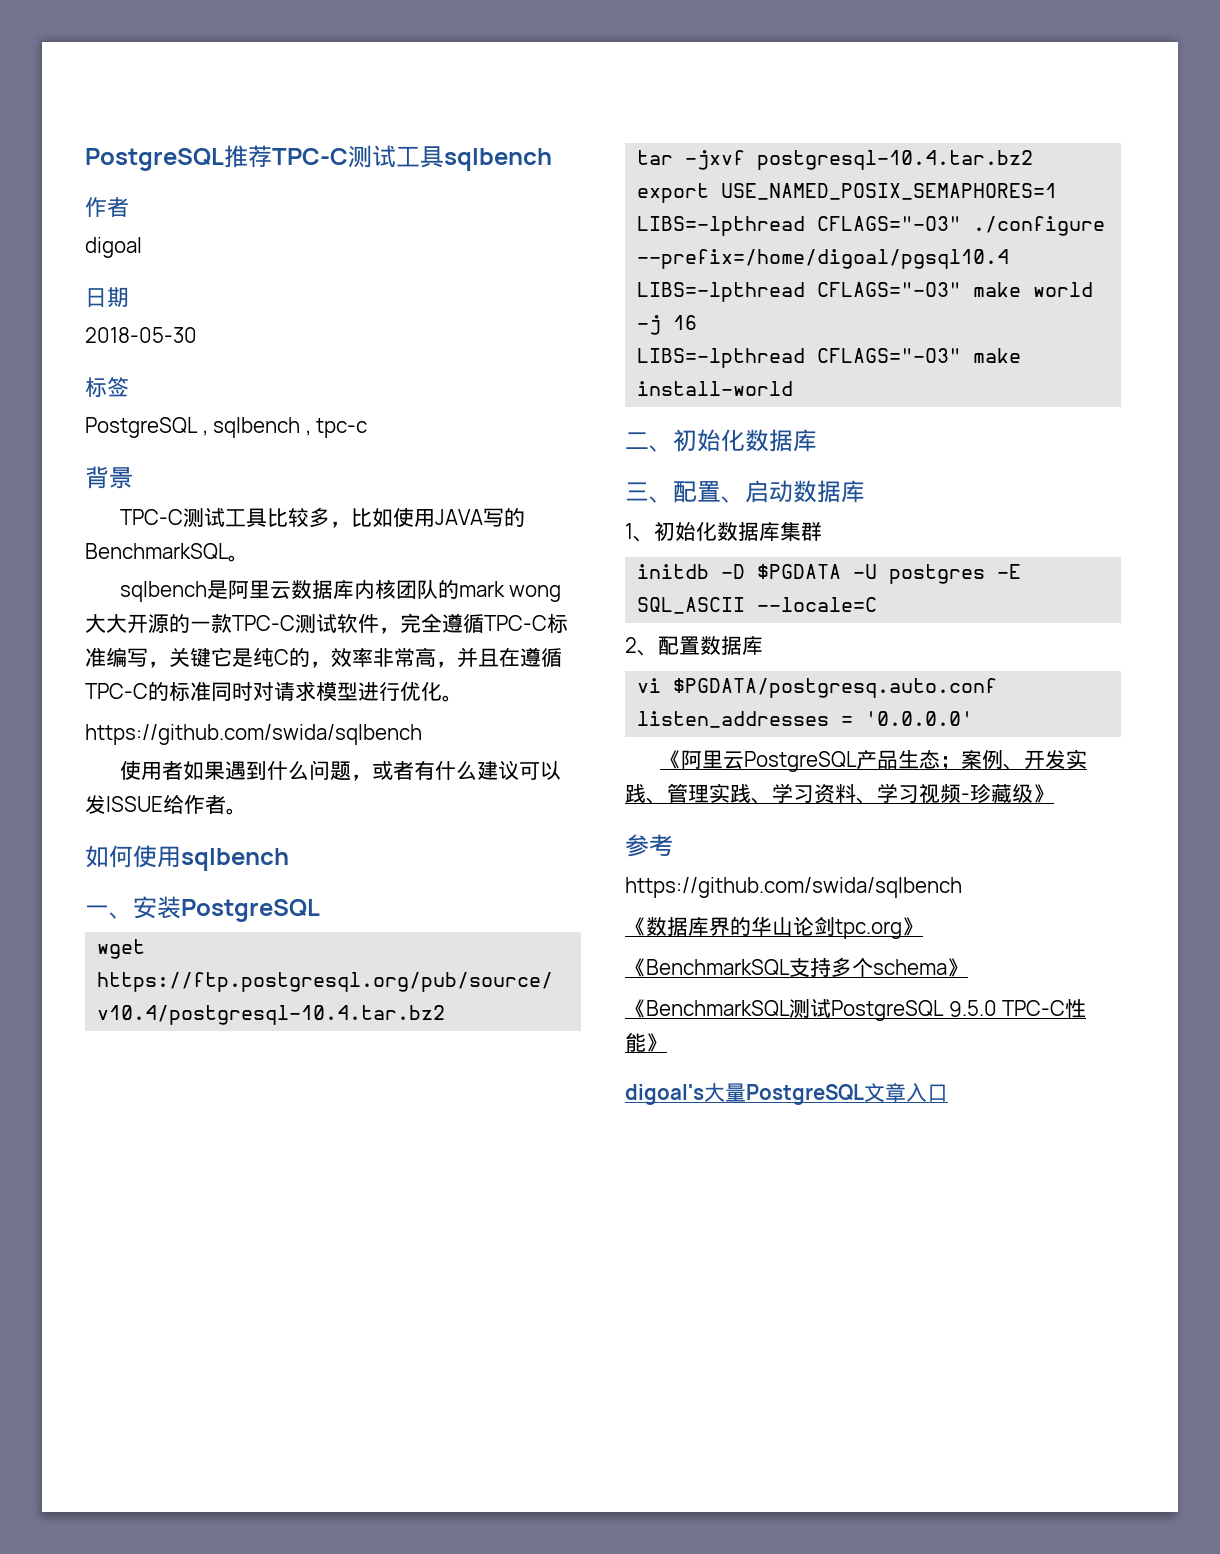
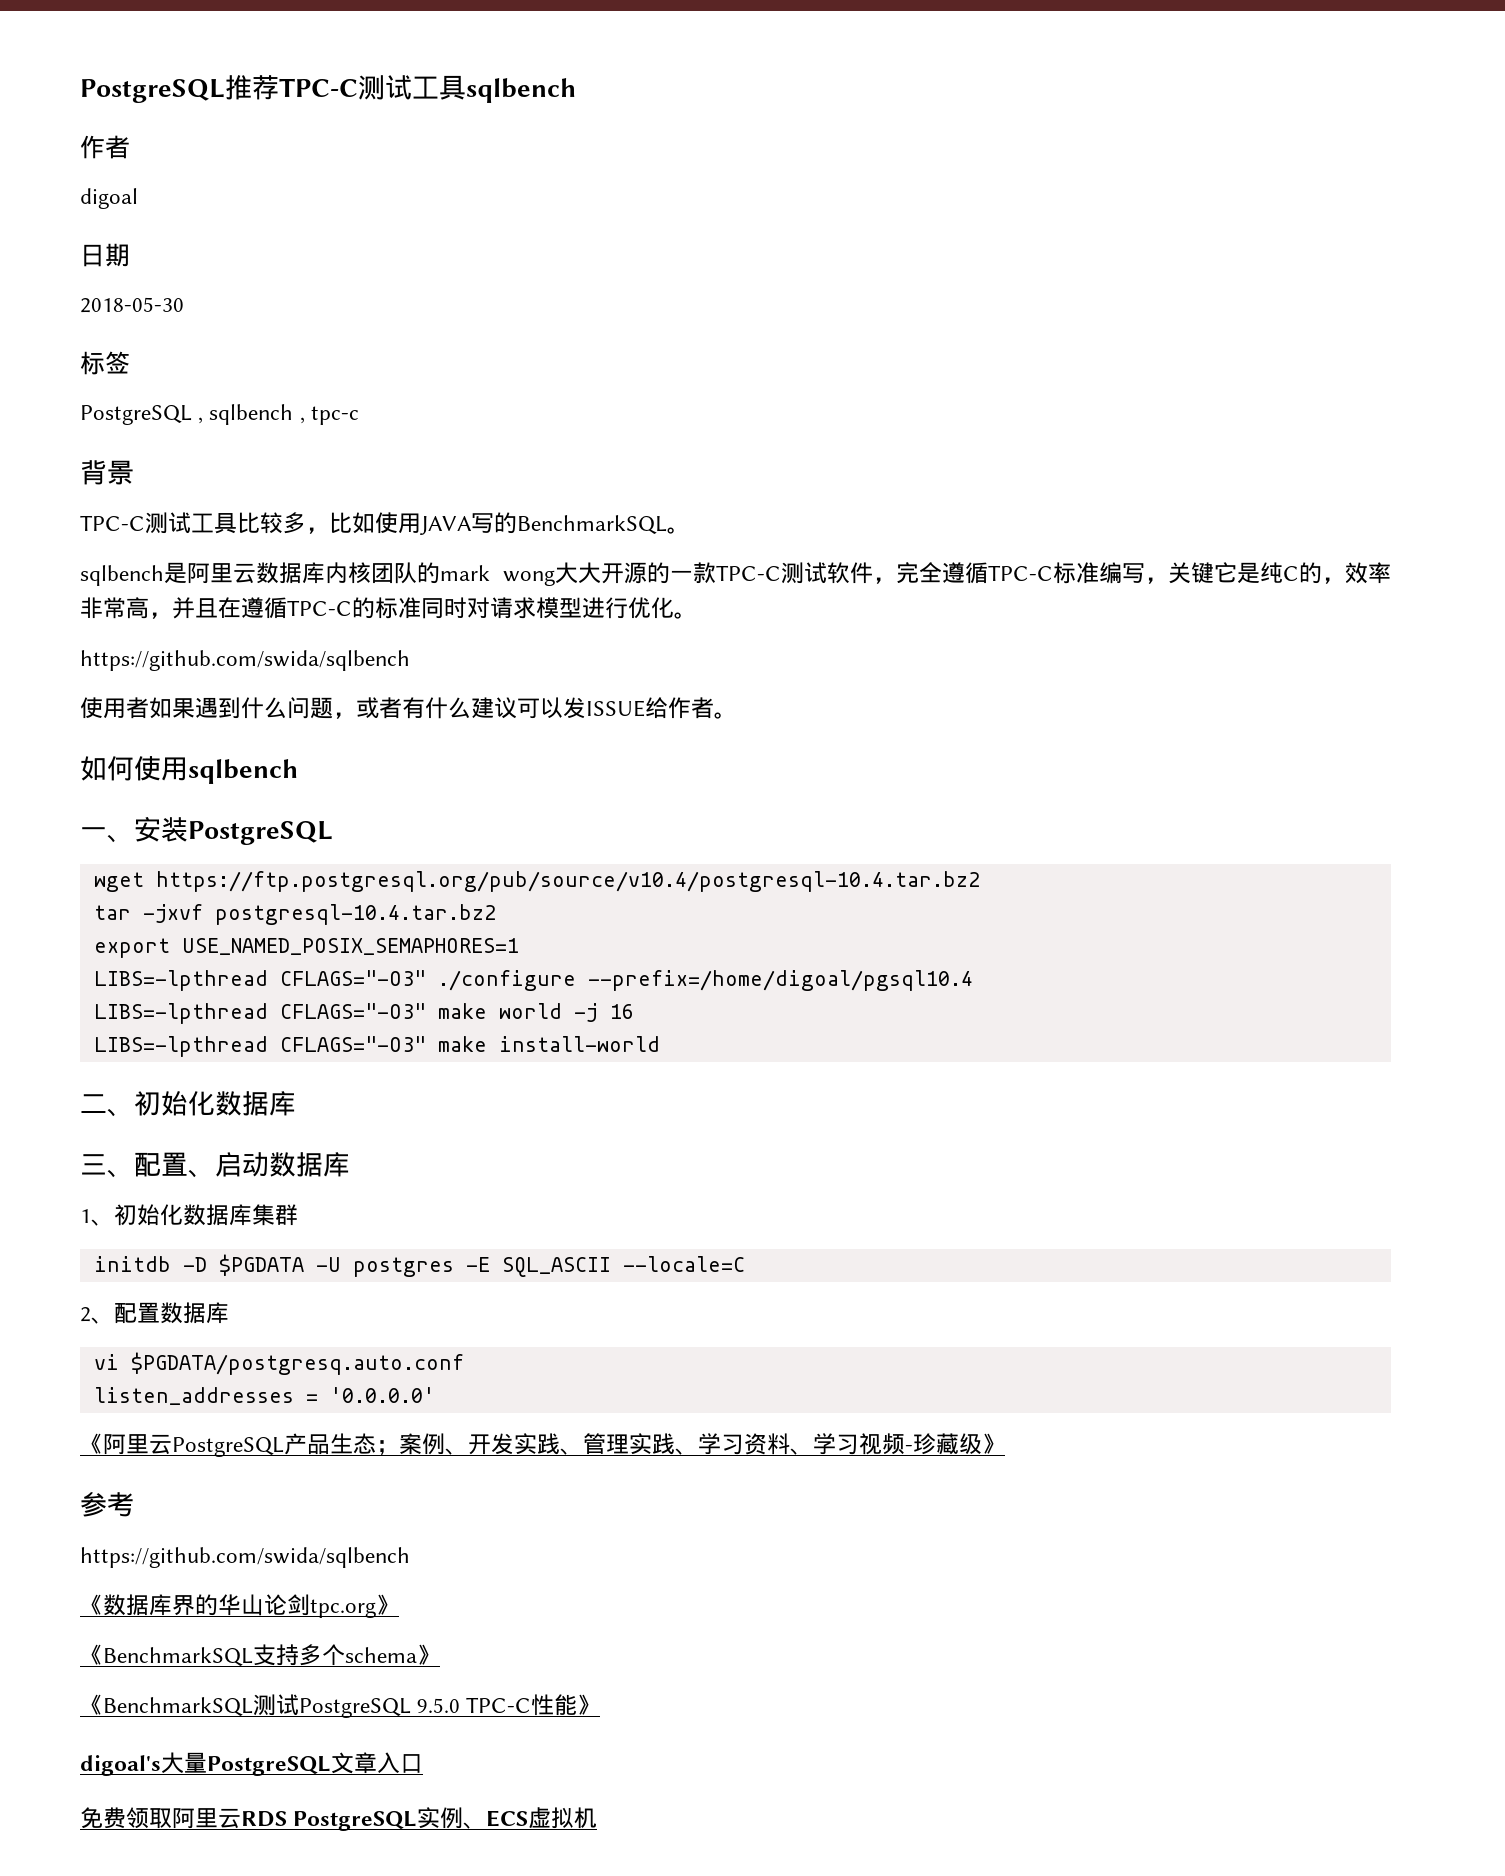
(948, 1093) none -> [80,1807,598,1831] // 免费领取阿里云RDS PostgreSQL实例、ECS虚拟机

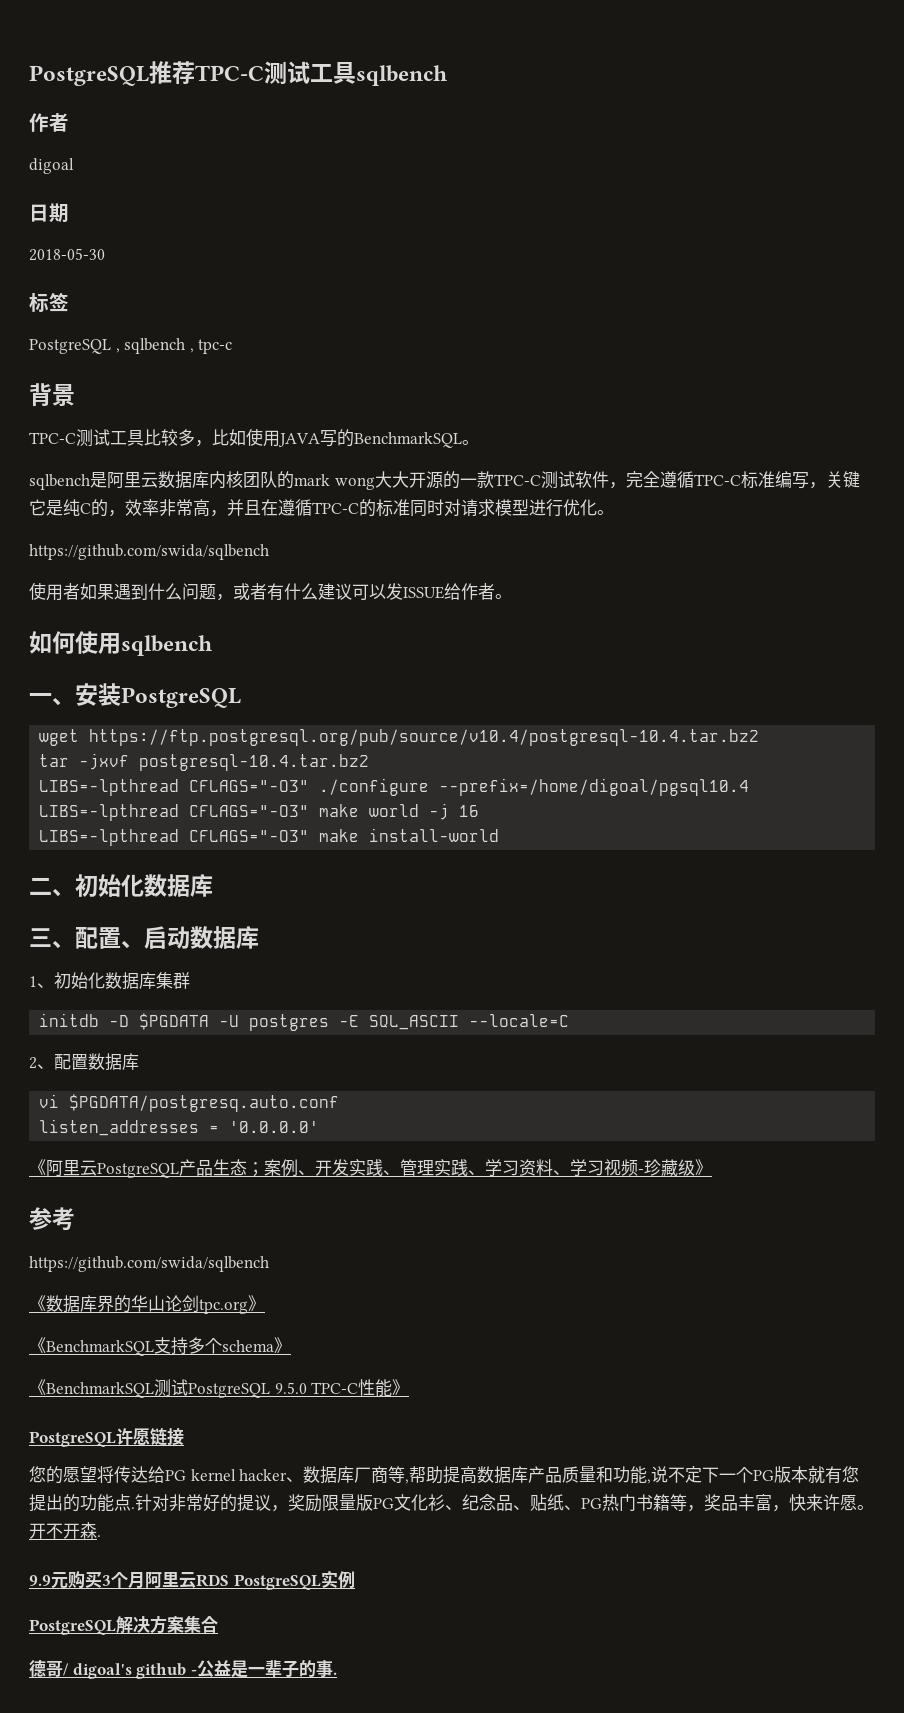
[93,938,519,958] // export USE_NAMED_POSIX_SEMAPHORES=1 -> (370, 762) none
[80,1752,423,1776] [80,1807,172,1829] digoal's大量PostgreSQL文章入口 // 免费领取 -> [29,1427,184,1447] [29,1466,860,1484] [29,1494,874,1512] [29,1522,101,1539] [29,1571,145,1589] PostgreSQL许愿链接 // 您的愿望将传达给PG kernel hacker、数据库厂商等,帮助提高数据库产品质量和功能,说不定下一个PG版本就有您提出的功能点.针对非常好的提议，奖励限量版PG文化衫、纪念品、贴纸、PG热门书籍等，奖品丰富，快来许愿。开不开森. // 9.9元购买3个月
[463,1807,598,1829] 、ECS虚拟机 -> [29,1615,218,1635] [29,1660,337,1679] // PostgreSQL解决方案集合 // 德哥/ digoal's github -公益是一辈子的事.

